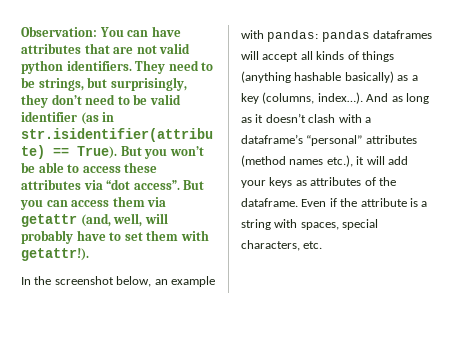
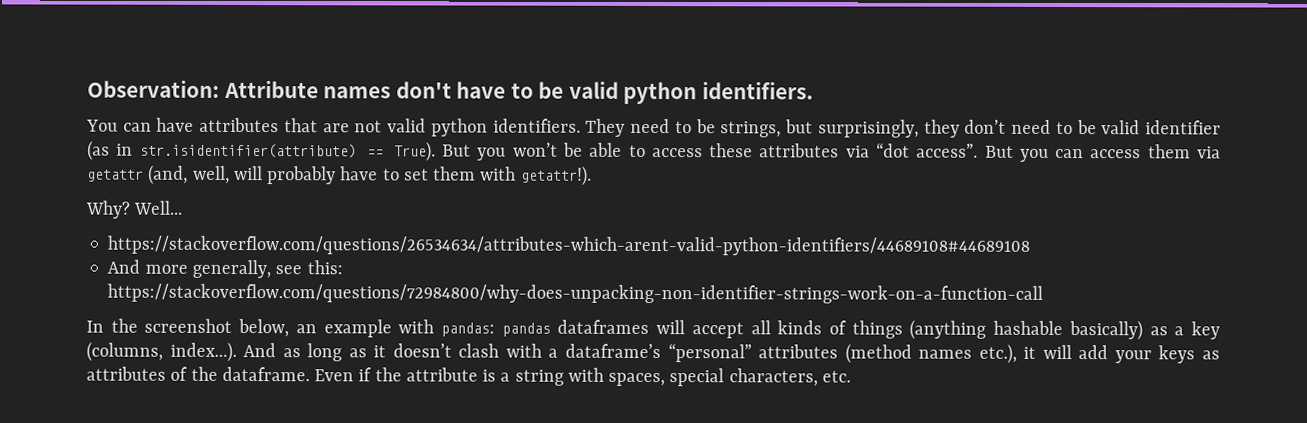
(97, 31) none -> [223,79,814,105] Attribute names don't have to be valid python identifiers. //
(89, 254) none -> [85,200,184,219] [107,235,1031,256] [107,259,343,279] [107,283,1044,304] // Why? Well... // https://stackoverflow.com/questions/26534634/attributes-which-arent-valid-python-identifiers/44689108#44689108 // And more generally, see this: https://stackoverflow.com/questions/72984800/why-does-unpacking-non-identifier-strings-work-on-a-function-call

